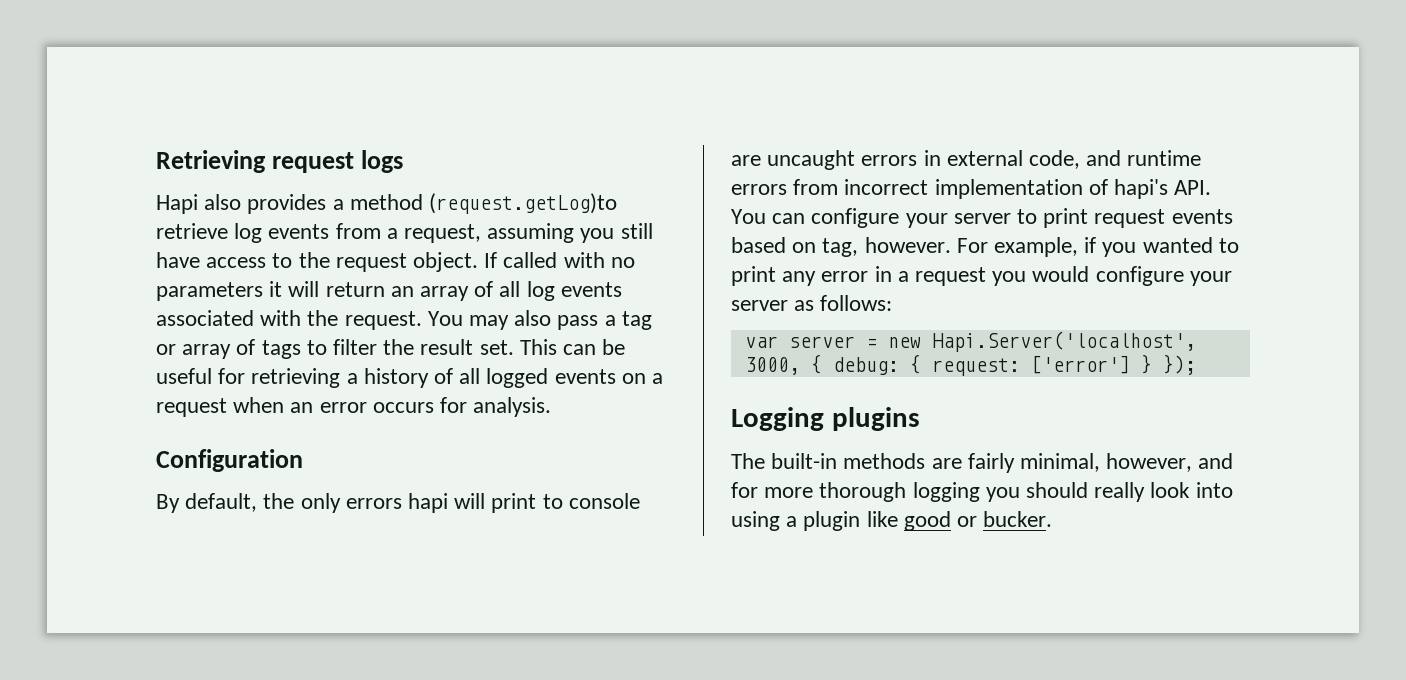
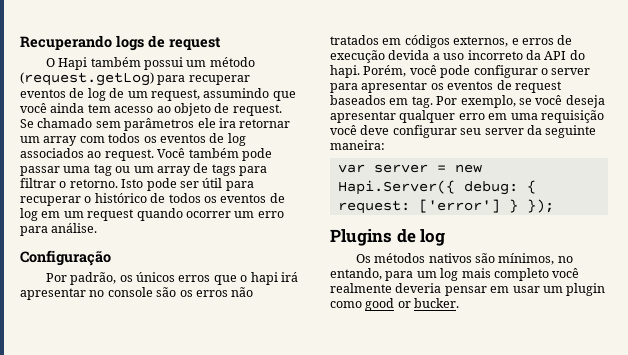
[156,150,404,173] [156,193,618,214] [156,223,653,243] [156,252,635,272] [156,281,622,301] [156,310,652,330] [156,339,626,359] [156,368,664,388] [156,397,552,417] [156,449,303,472] [156,493,640,513] [731,150,1202,170] [731,179,1212,199] [731,208,1233,228] [731,237,1239,257] [731,266,1232,286] [731,295,893,311] Retrieving request logs // Hapi also provides a method (request.getLog)to retrieve log events from a request, assuming you still have access to the request object. If called with no parameters it will return an array of all log events associated with the request. You may also pass a tag or array of tags to filter the result set. This can be useful for retrieving a history of all logged events on a request when an error occurs for analysis. // Configuration // By default, the only errors hapi will print to console are uncaught errors in external code, and runtime errors from incorrect implementation of hapi's API. You can configure your server to print request events based on tag, however. For example, if you wanted to print any error in a request you would configure your server as follows: -> [20,35,221,51] [45,57,255,70] [20,72,250,86] [20,88,296,101] [20,103,282,116] [20,118,291,131] [20,133,246,146] [20,148,272,161] [20,163,267,176] [20,178,254,191] [20,193,285,206] [20,208,284,221] [20,223,98,236] [20,250,111,266] [45,272,298,285] [20,287,254,300] [330,35,573,48] [330,50,585,63] [330,65,591,78] [330,80,562,93] [330,95,605,108] [330,110,604,123] [330,125,597,138] [330,140,385,150] Recuperando logs de request // O Hapi também possui um método (request.getLog) para recuperar eventos de log de um request, assumindo que você ainda tem acesso ao objeto de request. Se chamado sem parâmetros ele ira retornar um array com todos os eventos de log associados ao request. Você também pode passar uma tag ou um array de tags para filtrar o retorno. Isto pode ser útil para recuperar o histórico de todos os eventos de log em um request quando ocorrer um erro para análise. // Configuração // Por padrão, os únicos erros que o hapi irá apresentar no console são os erros não tratados em códigos externos, e erros de execução devida a uso incorreto da API do hapi. Porém, você pode configurar o server para apresentar os eventos de request baseados em tag. Por exemplo, se você deseja apresentar qualquer erro em uma requisição você deve configurar seu server da seguinte maneira:
[931,331,1196,352] [744,354,822,375] Hapi.Server('localhost', 3000, { -> [337,180,455,195] Hapi.Server({
[731,407,920,431] [731,453,1234,473] [731,482,1233,502] [731,511,898,531] Logging plugins // The built-in methods are fairly minimal, however, and for more thorough logging you should really look into using a plugin like -> [330,229,446,246] [355,253,573,265] [330,268,580,281] [330,283,606,296] [330,301,362,308] Plugins de log // Os métodos nativos são mínimos, no entando, para um log mais completo você realmente deveria pensar em usar um plugin como

